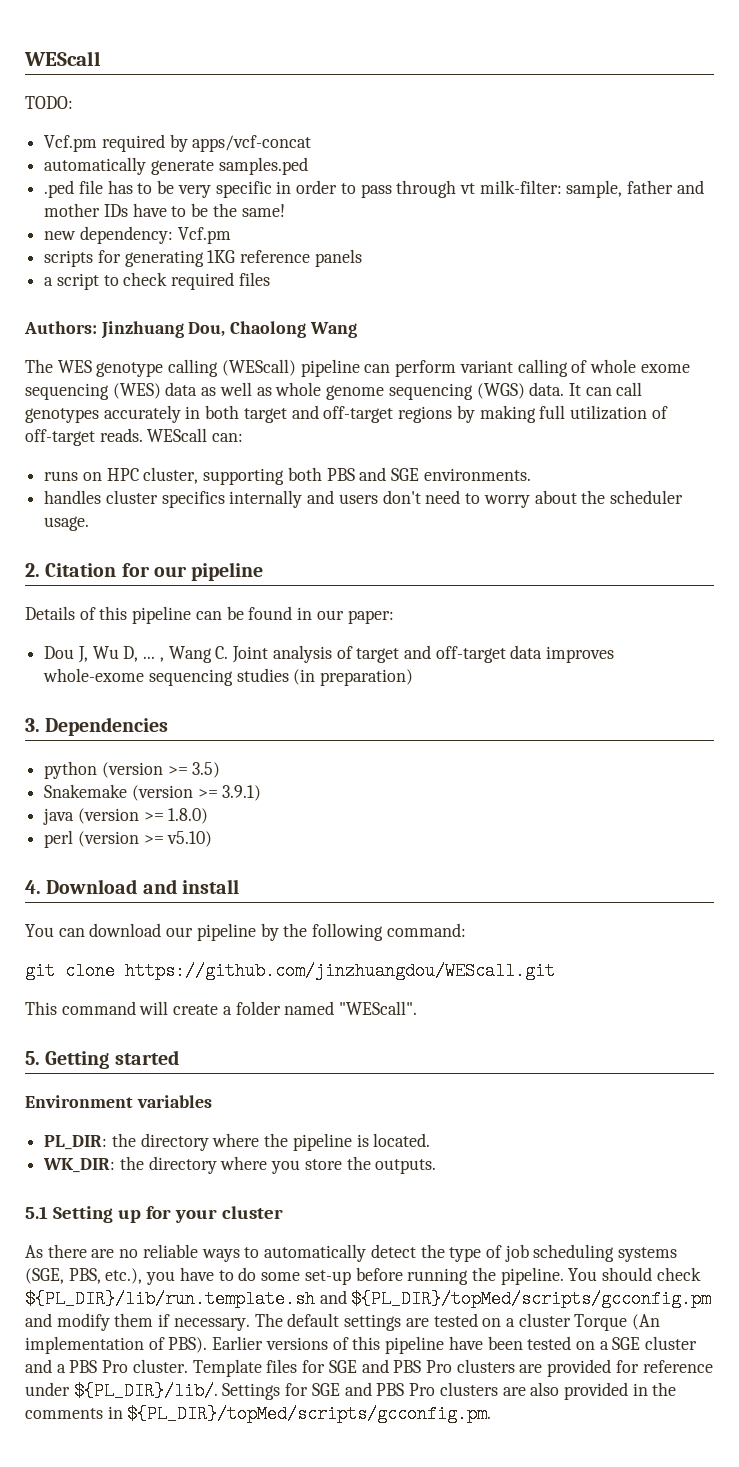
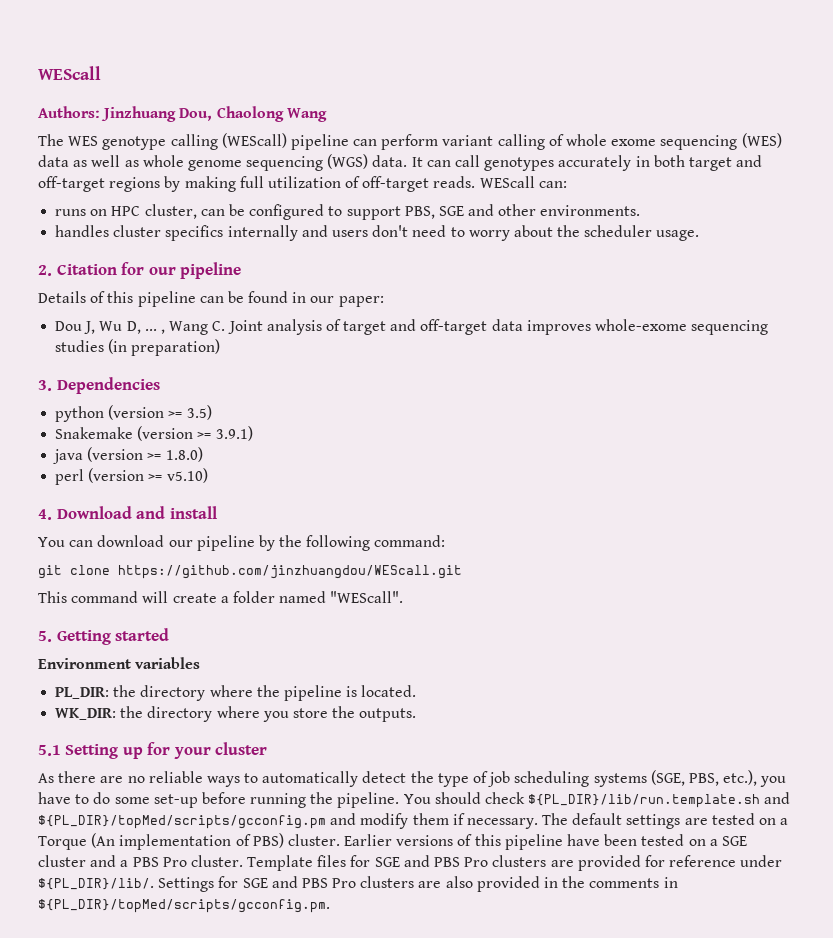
[24,51,101,66] [25,96,73,109] [44,134,312,152] [44,157,308,175] [44,180,704,198] [44,203,285,217] [44,226,231,244] [44,249,362,267] [44,272,270,290] WEScall // TODO: // Vcf.pm required by apps/vcf-concat // automatically generate samples.ped // .ped file has to be very specific in order to pass through vt milk-filter: sample, father and mother IDs have to be the same! // new dependency: Vcf.pm // scripts for generating 1KG reference panels // a script to check required files -> [38,66,101,80] WEScall
[203,467,420,485] supporting both PBS and SGE -> [200,204,537,220] can be configured to support PBS, SGE and other
[518,1313,571,1327] cluster -> (789, 821) none
[168,1337,208,1353] PBS). -> [252,833,340,848] PBS) cluster.

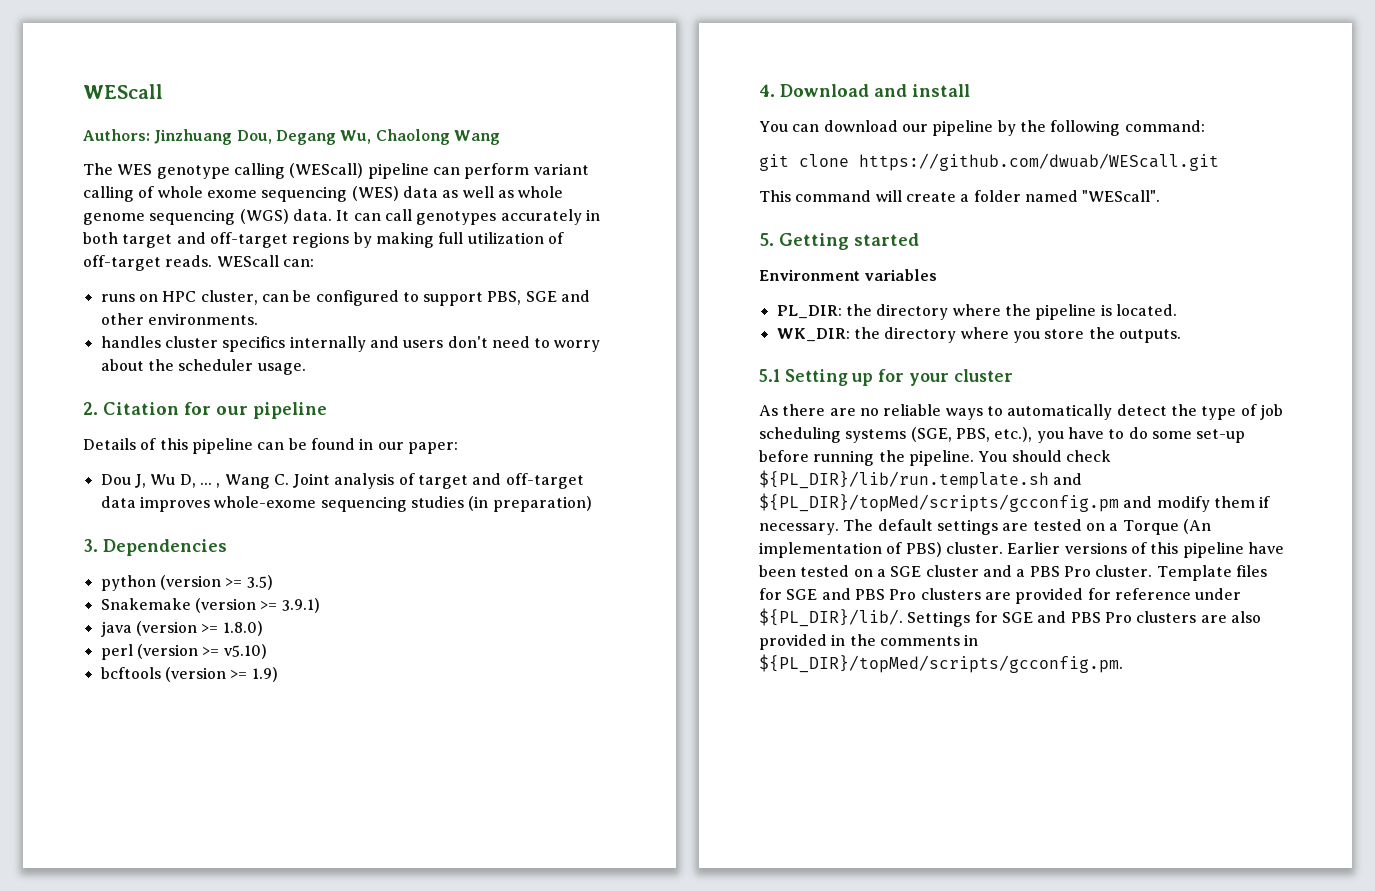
(213, 114) none -> [275,130,372,145] Degang Wu,
(208, 475) none -> [100,667,278,682] // bcftools (version >= 1.9)
[118,565,462,579] https://github.com/jinzhuangdou/WEScall.git -> [859,153,1219,171] https://github.com/dwuab/WEScall.git

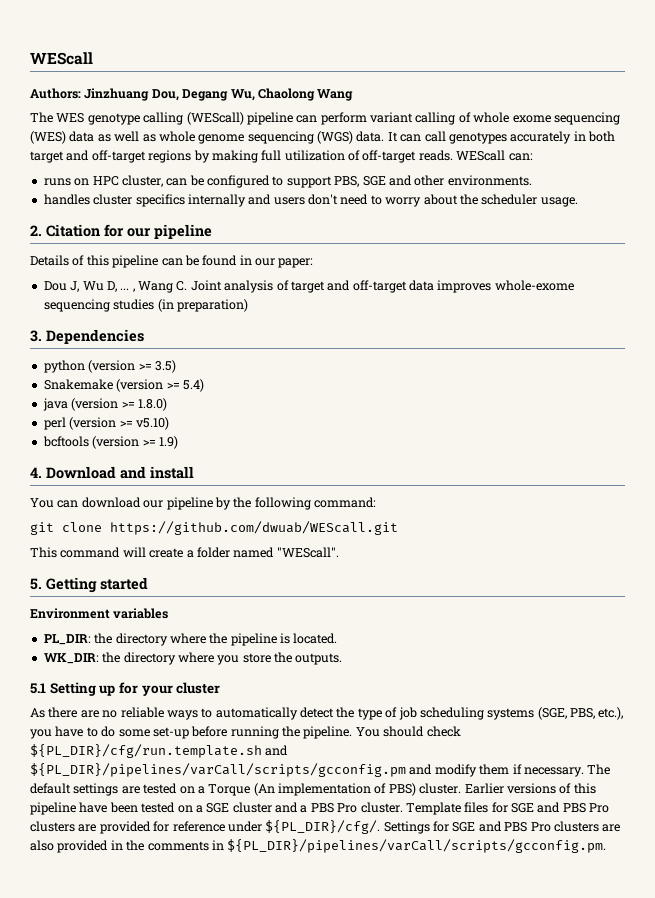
[281,598,320,613] 3.9.1) -> [182,379,204,392] 5.4)
[759,470,1083,489] [759,493,1119,512] ${PL_DIR}/lib/run.template.sh and ${PL_DIR}/topMed/scripts/gcconfig.pm -> [30,744,289,758] [30,763,406,777] ${PL_DIR}/cfg/run.template.sh and ${PL_DIR}/pipelines/varCall/scripts/gcconfig.pm
[759,608,903,627] ${PL_DIR}/lib/. -> [265,820,381,834] ${PL_DIR}/cfg/.
[759,654,1123,673] ${PL_DIR}/topMed/scripts/gcconfig.pm. -> [227,839,607,853] ${PL_DIR}/pipelines/varCall/scripts/gcconfig.pm.

